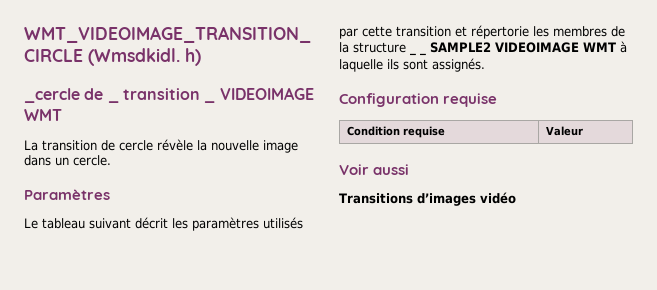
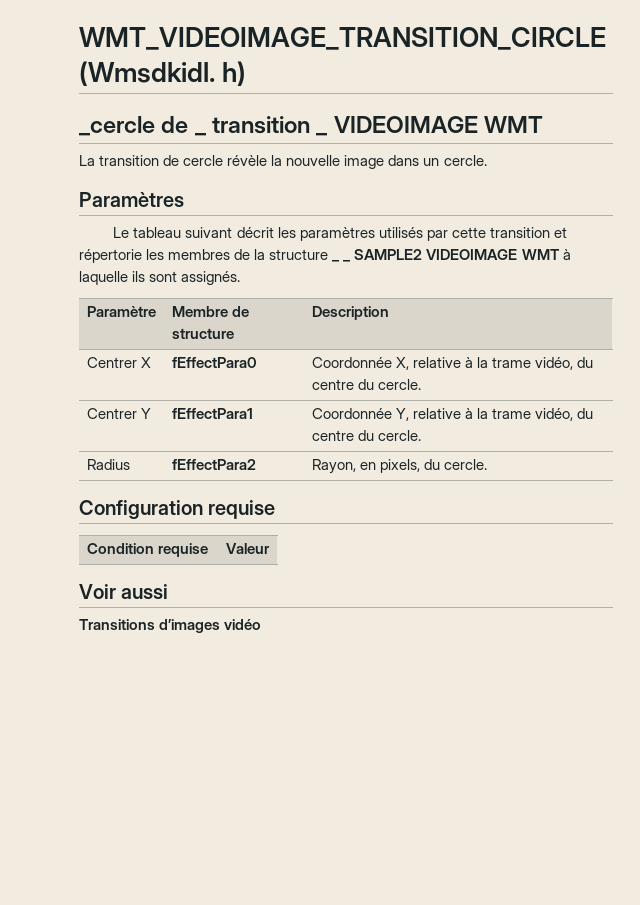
(485, 65) none -> [86,306,156,317] [171,306,249,317] [171,328,234,339] [311,306,389,320] [86,357,151,368] [171,357,257,368] [311,357,594,370] [311,379,422,390] [86,408,151,419] [171,408,253,419] [311,408,594,421] [311,430,422,441] [86,459,130,470] [171,459,256,470] [311,459,488,474] // Paramètre | Membre de structure | Description // Centrer X | fEffectPara0 | Coordonnée X, relative à la trame vidéo, du centre du cercle. // Centrer Y | fEffectPara1 | Coordonnée Y, relative à la trame vidéo, du centre du cercle. // Radius | fEffectPara2 | Rayon, en pixels, du cercle.

